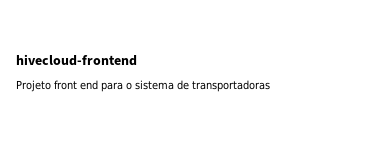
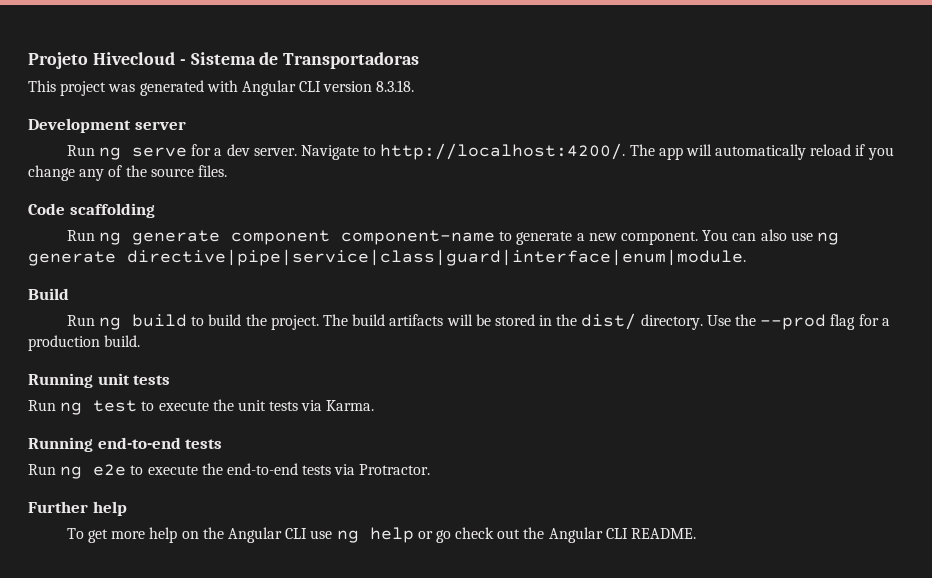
[16,54,137,66] [16,80,270,92] hivecloud-frontend // Projeto front end para o sistema de transportadoras -> [28,52,420,69] [28,80,415,96] [28,118,186,133] [66,143,894,160] [28,165,227,181] [28,203,155,218] [66,229,839,245] [28,249,746,266] [28,288,69,300] [66,313,890,330] [28,335,141,351] [28,373,171,388] [28,399,375,415] [28,437,223,452] [28,463,431,479] [28,501,127,516] [66,527,697,543] Projeto Hivecloud - Sistema de Transportadoras // This project was generated with Angular CLI version 8.3.18. // Development server // Run ng serve for a dev server. Navigate to http://localhost:4200/. The app will automatically reload if you change any of the source files. // Code scaffolding // Run ng generate component component-name to generate a new component. You can also use ng generate directive|pipe|service|class|guard|interface|enum|module. // Build // Run ng build to build the project. The build artifacts will be stored in the dist/ directory. Use the --prod flag for a production build. // Running unit tests // Run ng test to execute the unit tests via Karma. // Running end-to-end tests // Run ng e2e to execute the end-to-end tests via Protractor. // Further help // To get more help on the Angular CLI use ng help or go check out the Angular CLI README.

